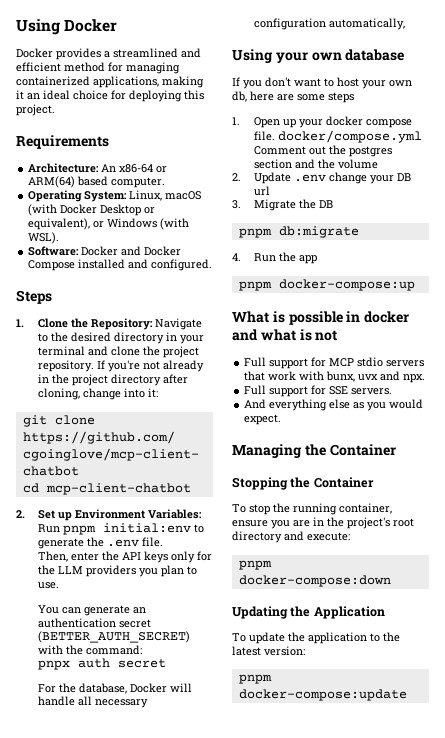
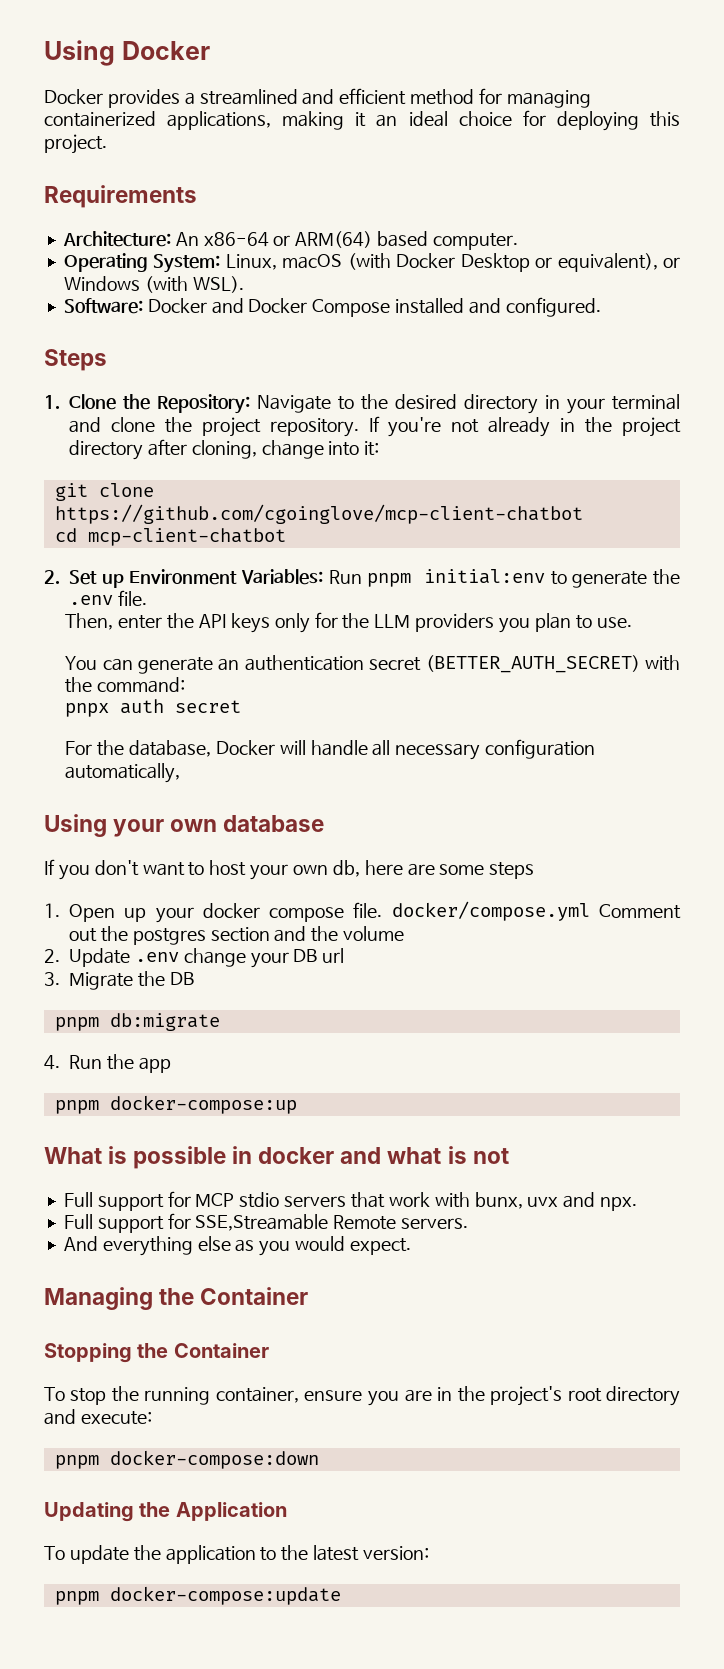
[329,386,349,395] SSE -> [195,1214,397,1231] SSE,Streamable Remote

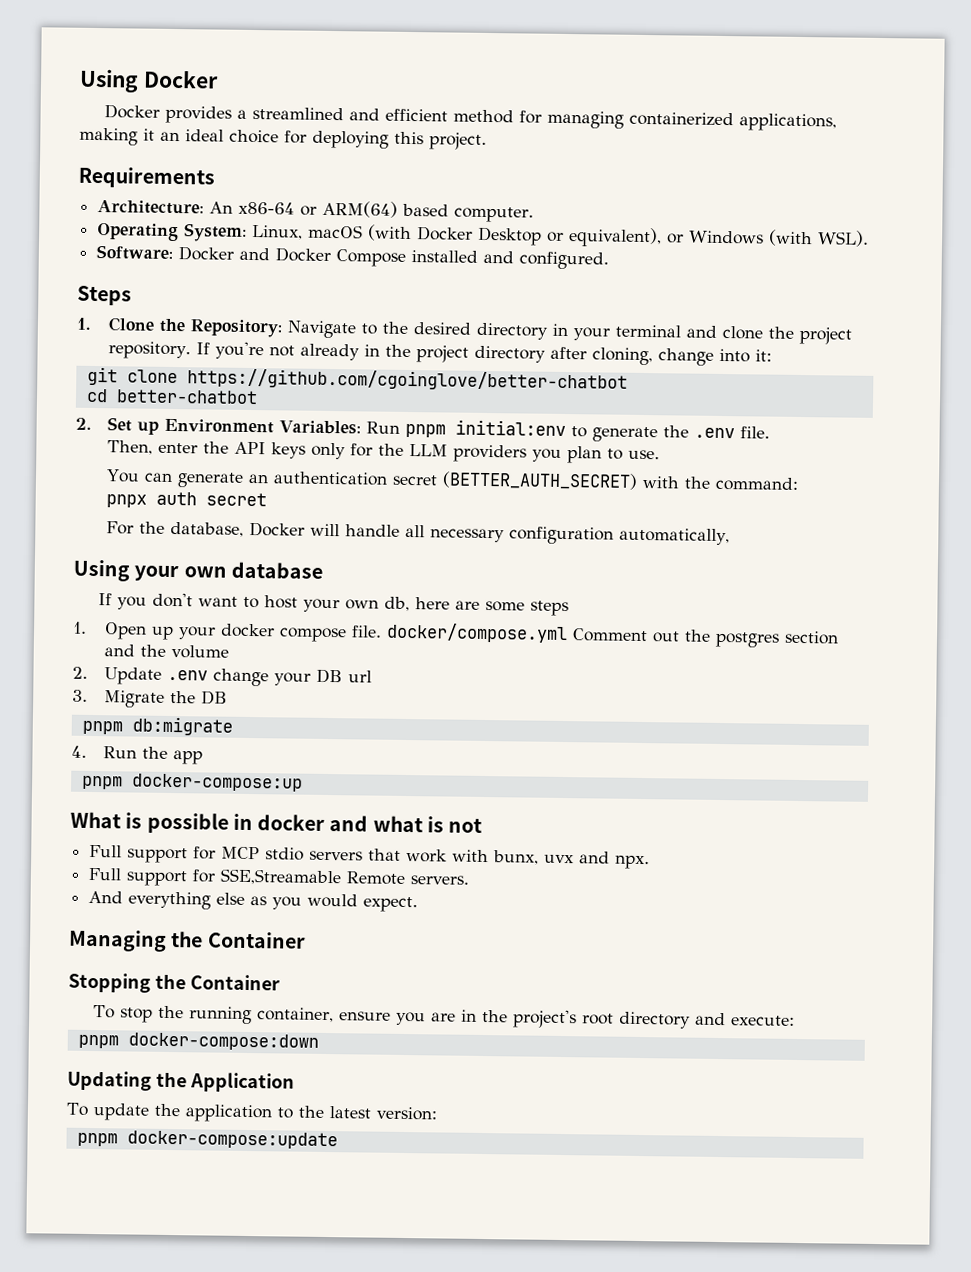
[54,504,583,524] https://github.com/cgoinglove/mcp-client-chatbot -> [186,368,628,392] https://github.com/cgoinglove/better-chatbot
[87,528,286,546] mcp-client-chatbot -> [115,389,258,405] better-chatbot

